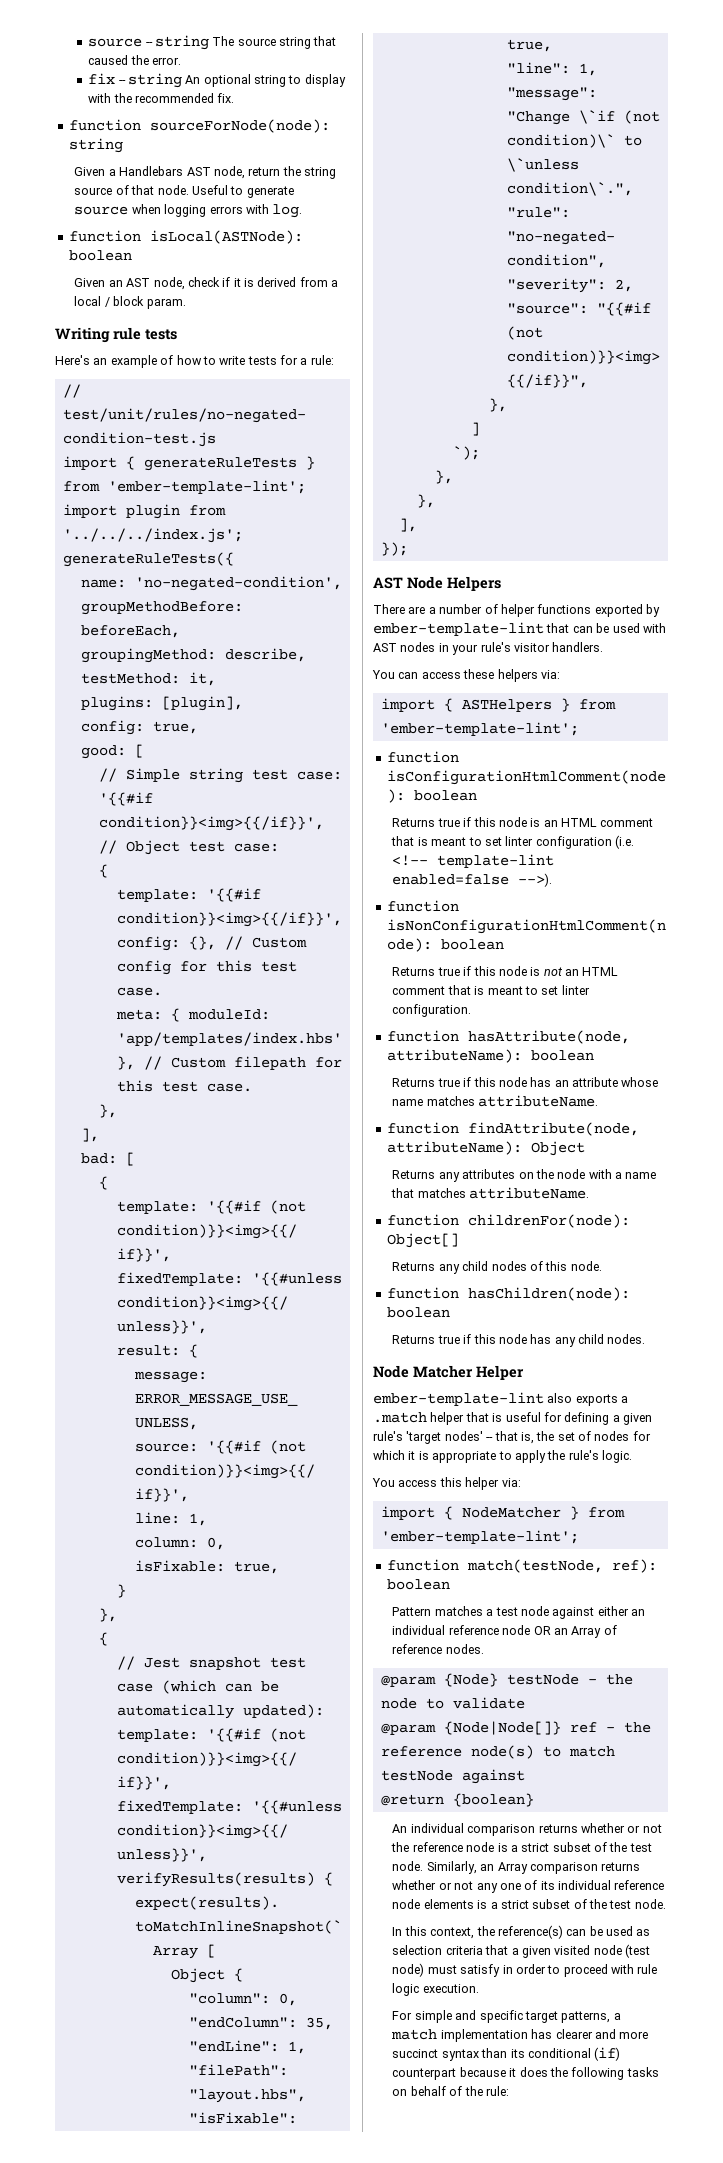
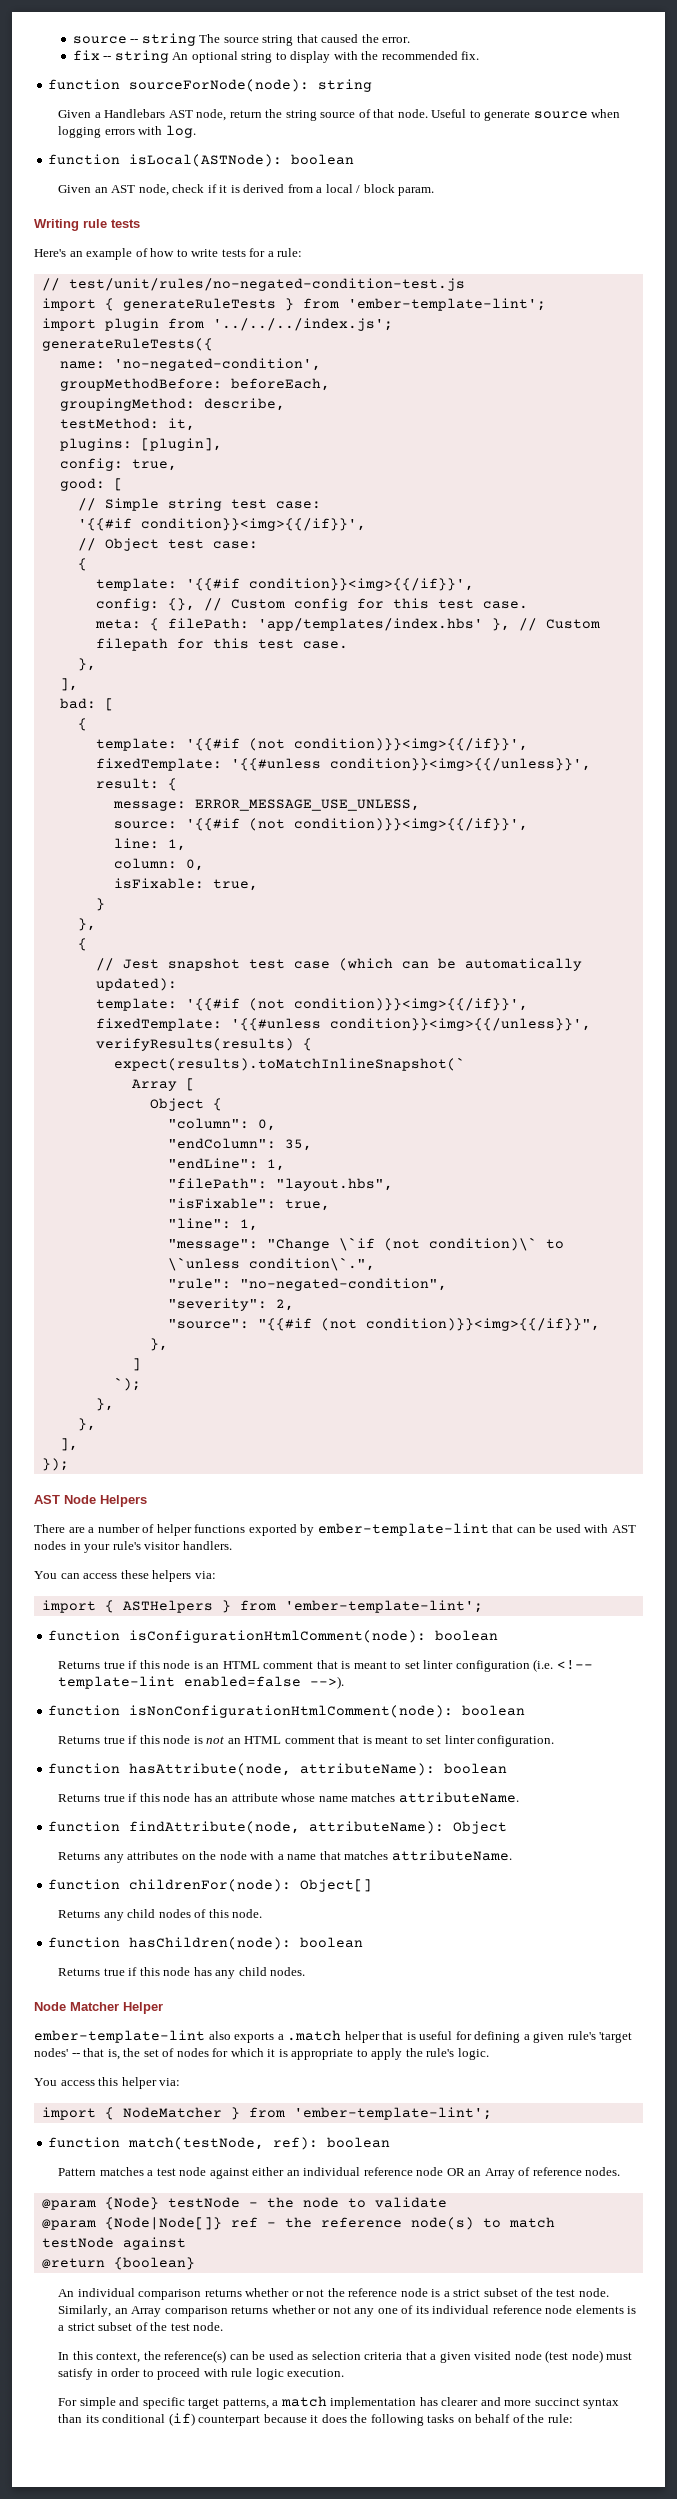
[187,1009,270,1020] moduleId: -> [167,618,249,629] filePath:

